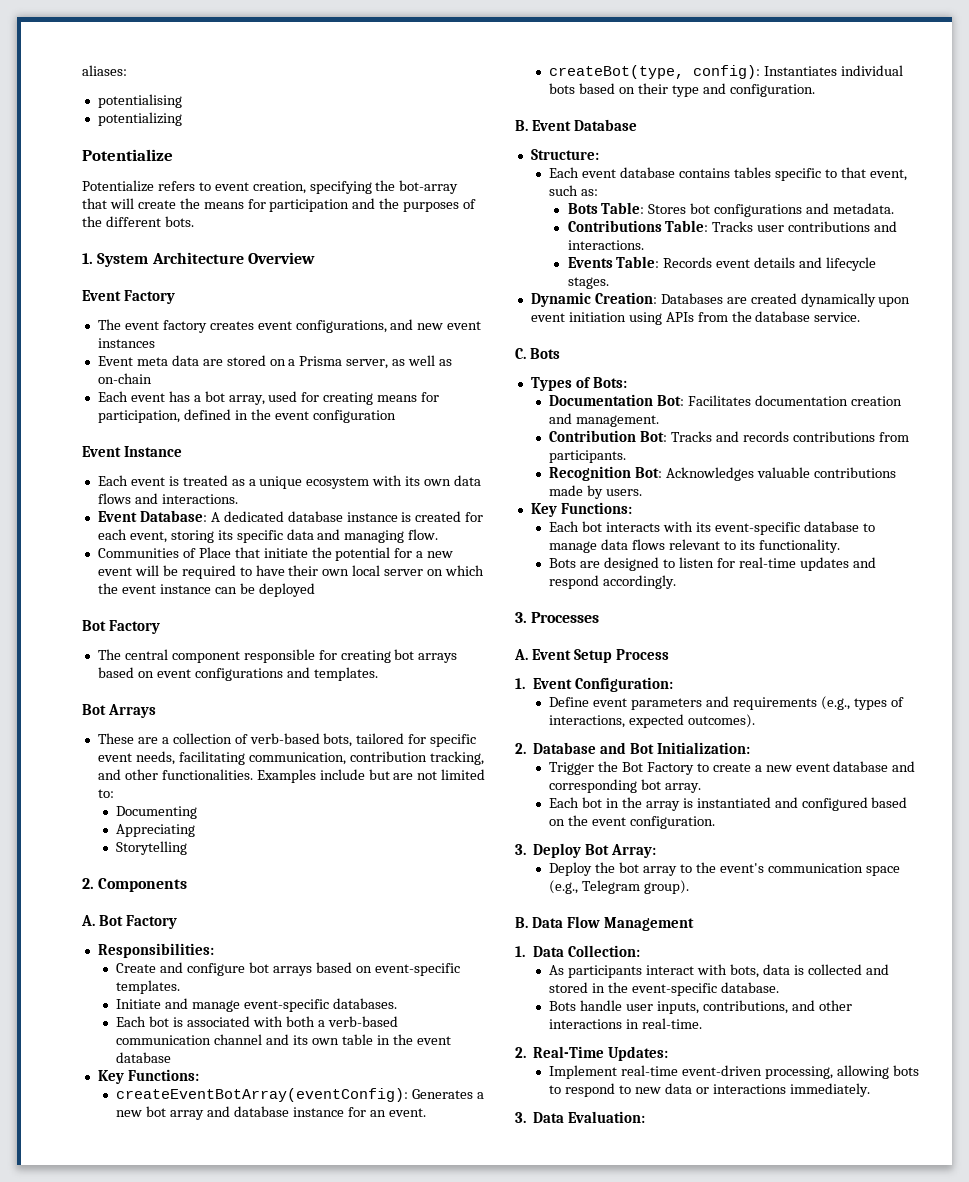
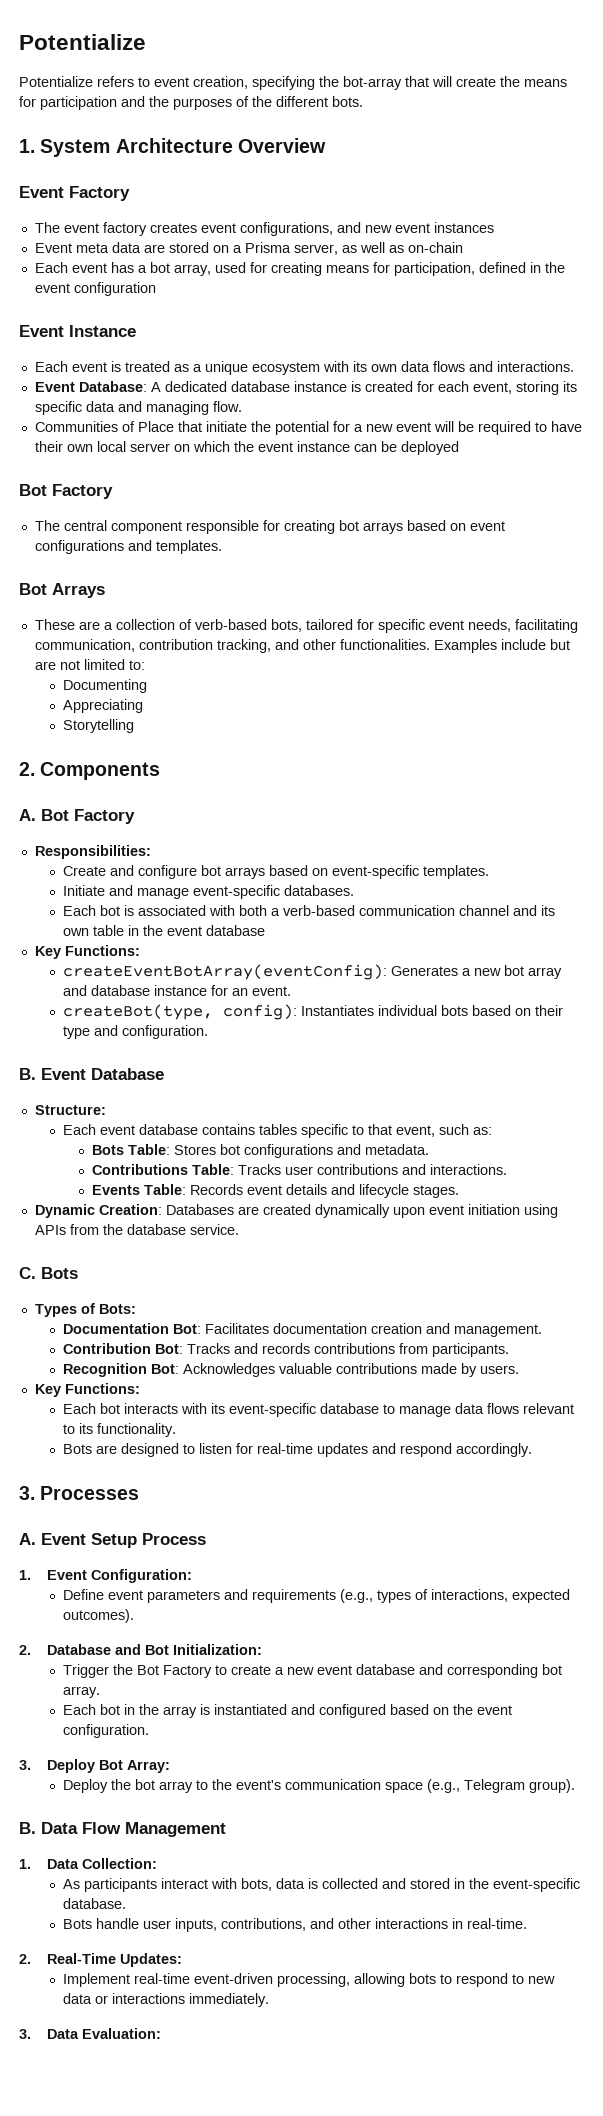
[82,65,127,76] [97,94,182,108] [97,112,182,126] aliases: // potentialising // potentializing // -> (19, 42) none

